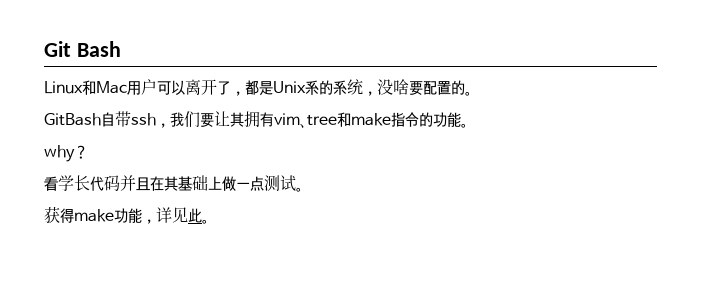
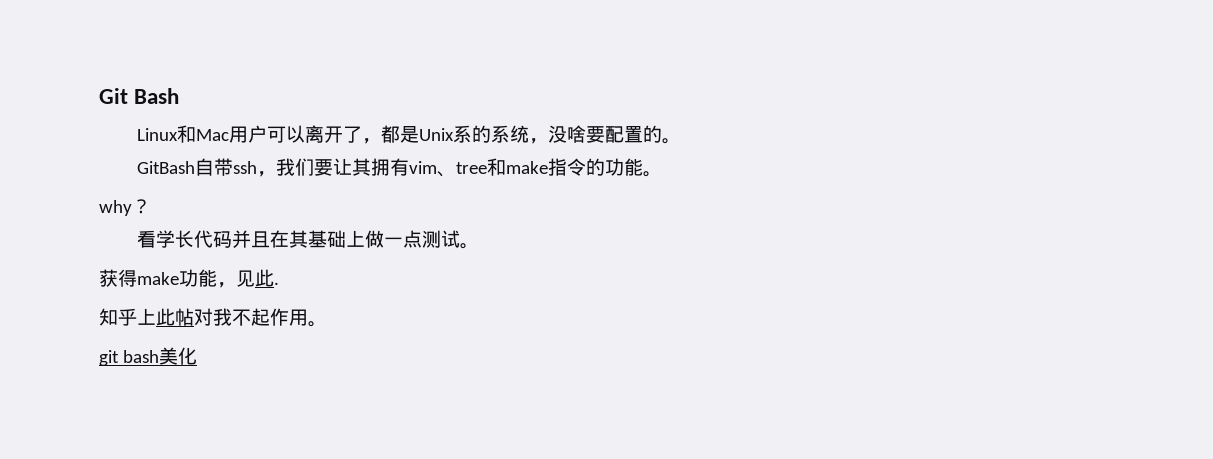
[156,207,209,224] 详见此。 -> [236,269,279,287] [99,308,327,327] [99,347,197,366] 见此. // 知乎上此帖对我不起作用。 // git bash美化

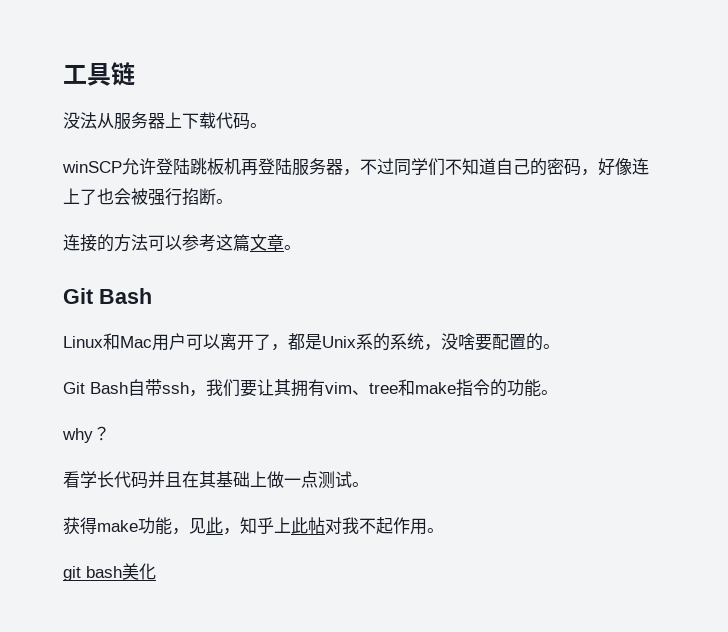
(99, 96) none -> [63,62,135,86] [63,112,267,130] [62,158,649,176] [63,188,233,206] [63,234,301,252] 工具链 // 没法从服务器上下载代码。 // winSCP允许登陆跳板机再登陆服务器，不过同学们不知道自己的密码，好像连上了也会被强行掐断。 // 连接的方法可以参考这篇文章。 //
[137,161,196,174] GitBash -> [63,382,128,394] Git Bash
[274,282,279,285] . // -> [223,528,240,535] ，

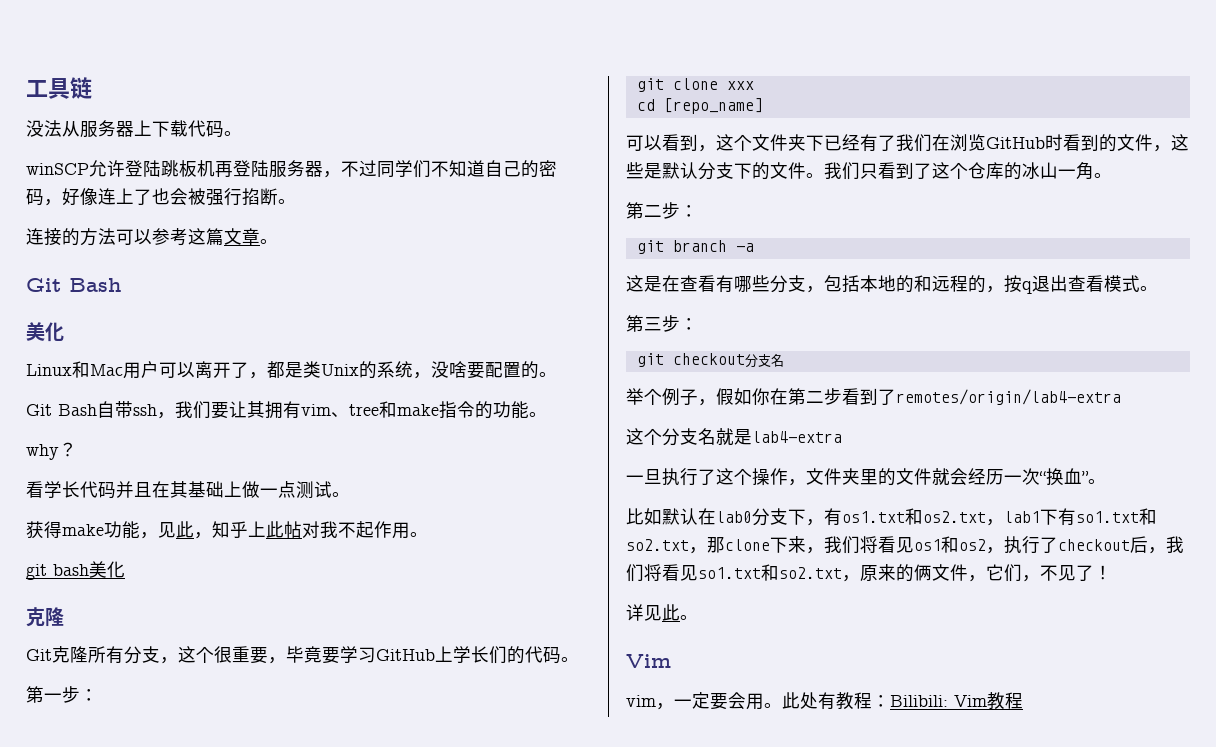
(152, 296) none -> [26,322,64,342] // 美化
[322,333,373,350] Unix系 -> [303,361,359,378] 类Unix
(156, 571) none -> [26,607,64,627] [26,646,579,664] [26,686,98,703] [636,78,754,92] [636,98,763,114] [626,134,1189,152] [626,162,1112,180] [626,202,698,219] [636,240,754,254] [626,275,1158,294] [626,315,698,332] [636,353,784,368] [626,388,1121,406] [626,428,842,446] [626,468,1106,486] [626,508,1157,526] [626,536,1184,554] [626,564,1112,582] [626,604,698,621] [626,654,671,668] [626,692,1023,710] // 克隆 // Git克隆所有分支，这个很重要，毕竟要学习GitHub上学长们的代码。 // 第一步： // git clone xxx // cd [repo_name] // 可以看到，这个文件夹下已经有了我们在浏览GitHub时看到的文件，这些是默认分支下的文件。我们只看到了这个仓库的冰山一角。 // 第二步： // git branch -a // 这是在查看有哪些分支，包括本地的和远程的，按q退出查看模式。 // 第三步： // git checkout分支名 // 举个例子，假如你在第二步看到了remotes/origin/lab4-extra // 这个分支名就是lab4-extra // 一旦执行了这个操作，文件夹里的文件就会经历一次“换血”。 // 比如默认在lab0分支下，有os1.txt和os2.txt，lab1下有so1.txt和so2.txt，那clone下来，我们将看见os1和os2，执行了checkout后，我们将看见so1.txt和so2.txt，原来的俩文件，它们，不见了！ // 详见此。 // Vim // vim，一定要会用。此处有教程：Bilibili: Vim教程

